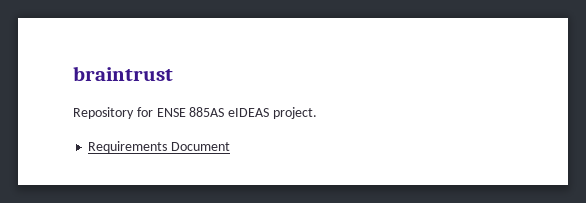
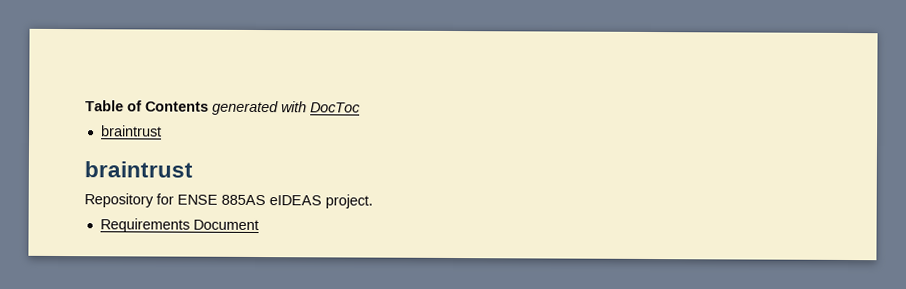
(73, 73) none -> [85,100,361,116] [100,125,162,137] Table of Contents generated with DocToc // braintrust //

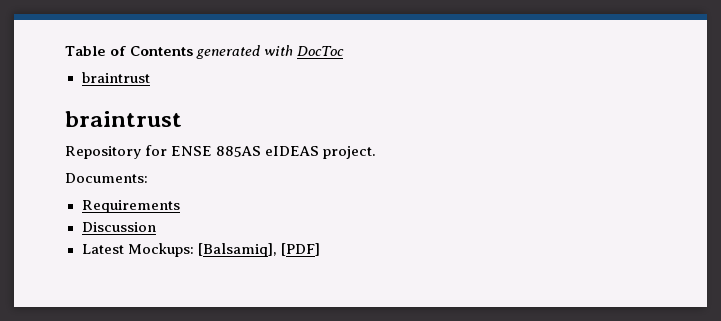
(373, 201) none -> [65,173,148,183] // Documents:
[192,219,259,231] Document -> [81,222,156,232] [81,243,320,257] // Discussion // Latest Mockups: [Balsamiq], [PDF]

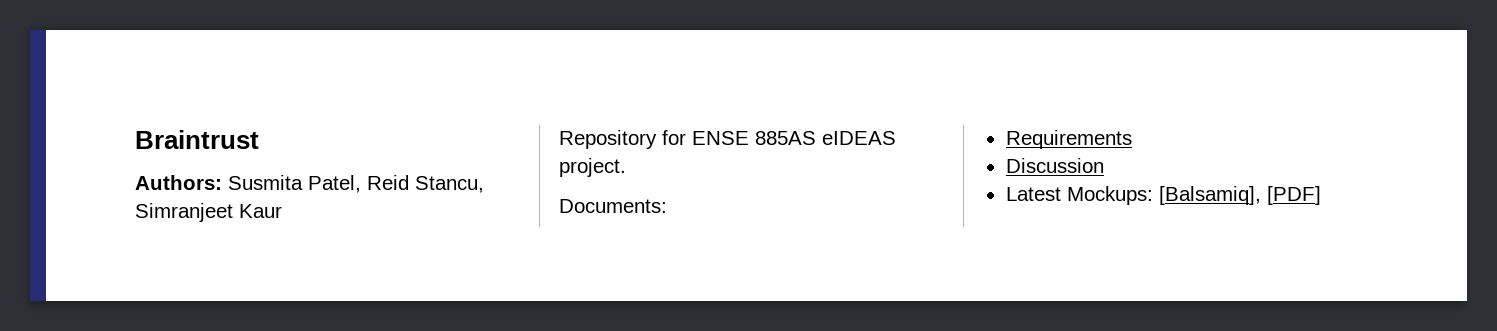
[65,45,345,59] [81,72,150,83] [65,111,182,127] Table of Contents generated with DocToc // braintrust // braintrust -> [135,130,259,149] [135,175,484,193] [135,203,282,222] Braintrust // Authors: Susmita Patel, Reid Stancu, Simranjeet Kaur

